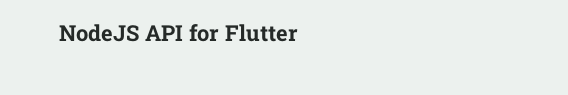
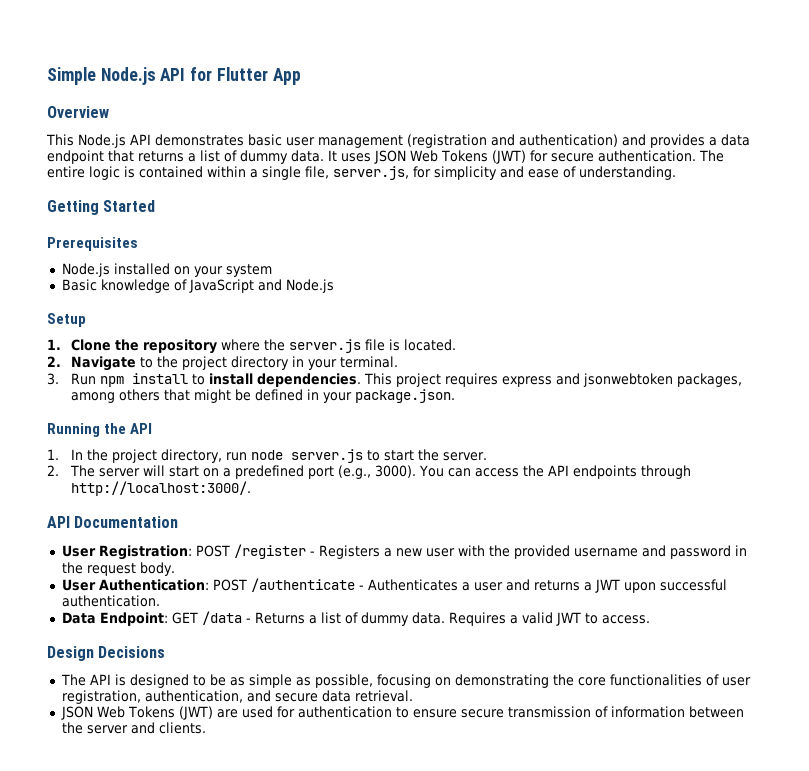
[59,24,139,42] NodeJS -> [47,67,156,85] Simple Node.js
(298, 33) none -> [272,68,301,85] [47,106,109,118] [46,134,750,148] [47,150,724,164] [47,166,676,180] [47,200,156,215] [47,237,138,251] [61,263,272,277] [61,279,334,293] [47,313,86,327] [47,339,457,354] [47,356,399,371] [47,373,743,387] [71,389,456,403] [47,423,153,437] [47,449,488,463] [47,465,692,479] [71,481,252,496] [47,516,179,528] [61,544,747,560] [61,562,175,576] [61,578,727,593] [61,595,160,607] [61,611,650,626] [47,646,166,661] [60,674,751,688] [61,690,413,704] [60,706,744,720] [61,722,206,734] App // Overview // This Node.js API demonstrates basic user management (registration and authentication) and provides a data endpoint that returns a list of dummy data. It uses JSON Web Tokens (JWT) for secure authentication. The entire logic is contained within a single file, server.js, for simplicity and ease of understanding. // Getting Started // Prerequisites // Node.js installed on your system // Basic knowledge of JavaScript and Node.js // Setup // 1. Clone the repository where the server.js file is located. // 2. Navigate to the project directory in your terminal. // 3. Run npm install to install dependencies. This project requires express and jsonwebtoken packages, among others that might be defined in your package.json. // Running the API // 1. In the project directory, run node server.js to start the server. // 2. The server will start on a predefined port (e.g., 3000). You can access the API endpoints through http://localhost:3000/. // API Documentation // User Registration: POST /register - Registers a new user with the provided username and password in the request body. // User Authentication: POST /authenticate - Authenticates a user and returns a JWT upon successful authentication. // Data Endpoint: GET /data - Returns a list of dummy data. Requires a valid JWT to access. // Design Decisions // The API is designed to be as simple as possible, focusing on demonstrating the core functionalities of user registration, authentication, and secure data retrieval. // JSON Web Tokens (JWT) are used for authentication to ensure secure transmission of information between the server and clients.

